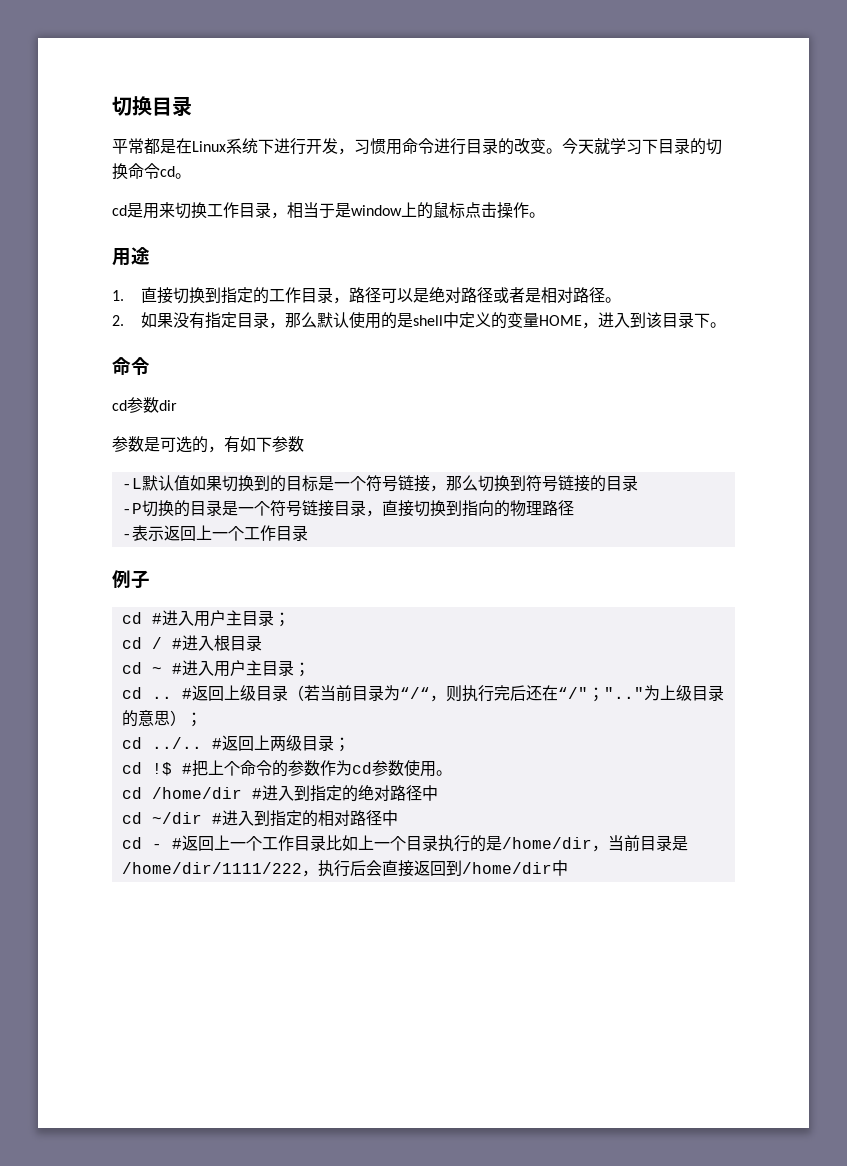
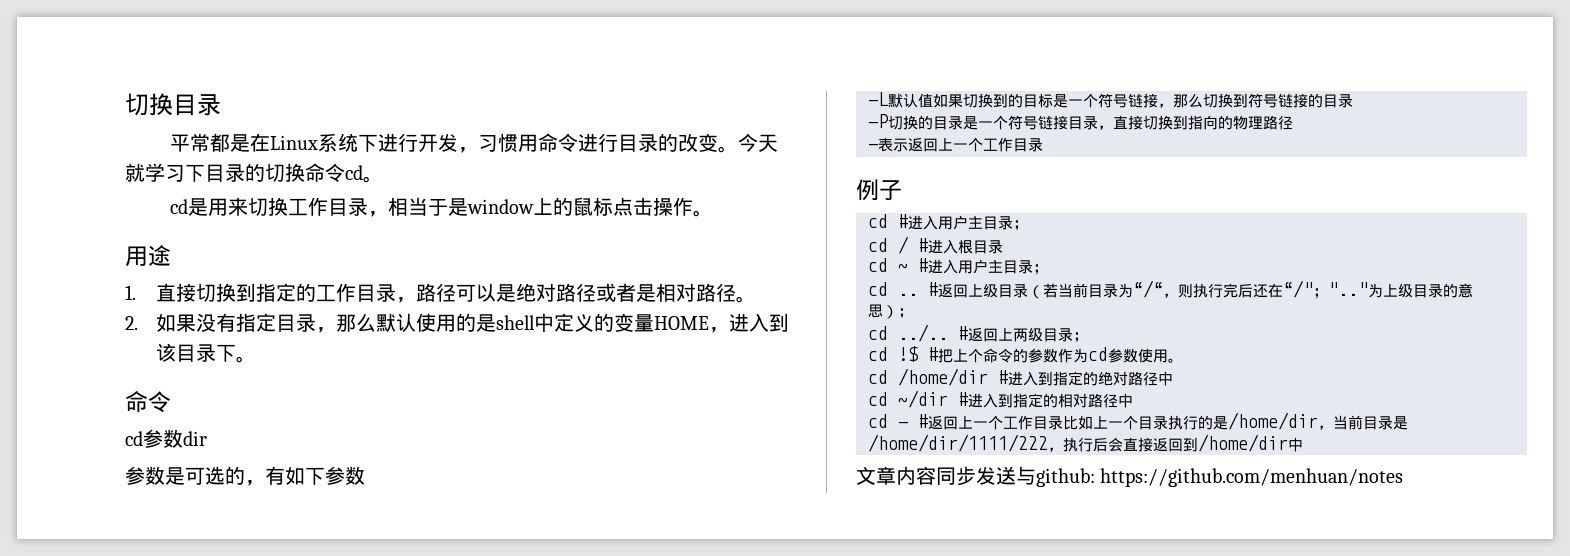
(568, 868) none -> [856,466,1404,487] // 文章内容同步发送与github: https://github.com/menhuan/notes

